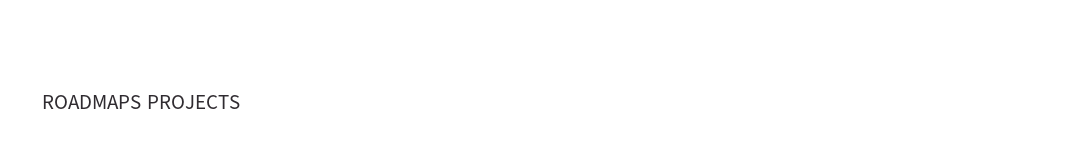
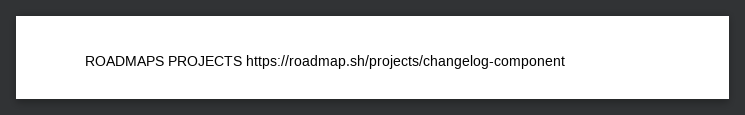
(240, 102) none -> [246,55,565,69] https://roadmap.sh/projects/changelog-component

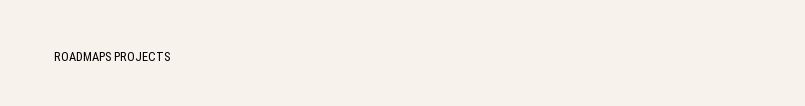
[246,55,565,69] https://roadmap.sh/projects/changelog-component -> (171, 56) none

